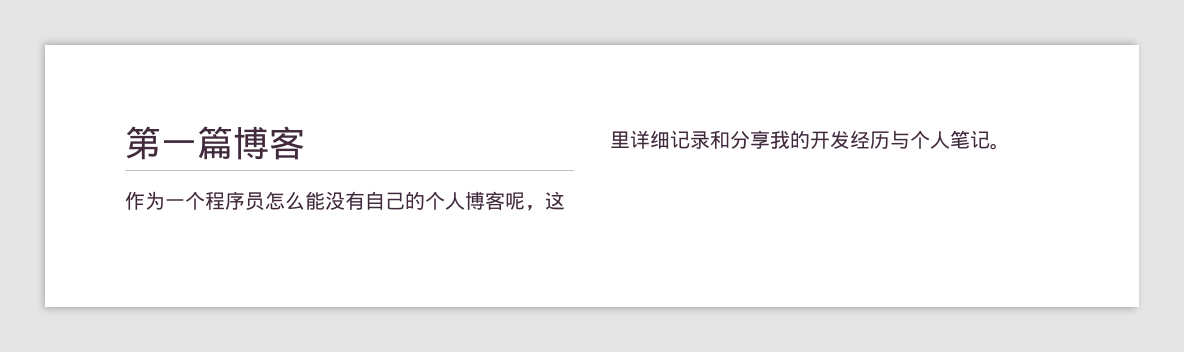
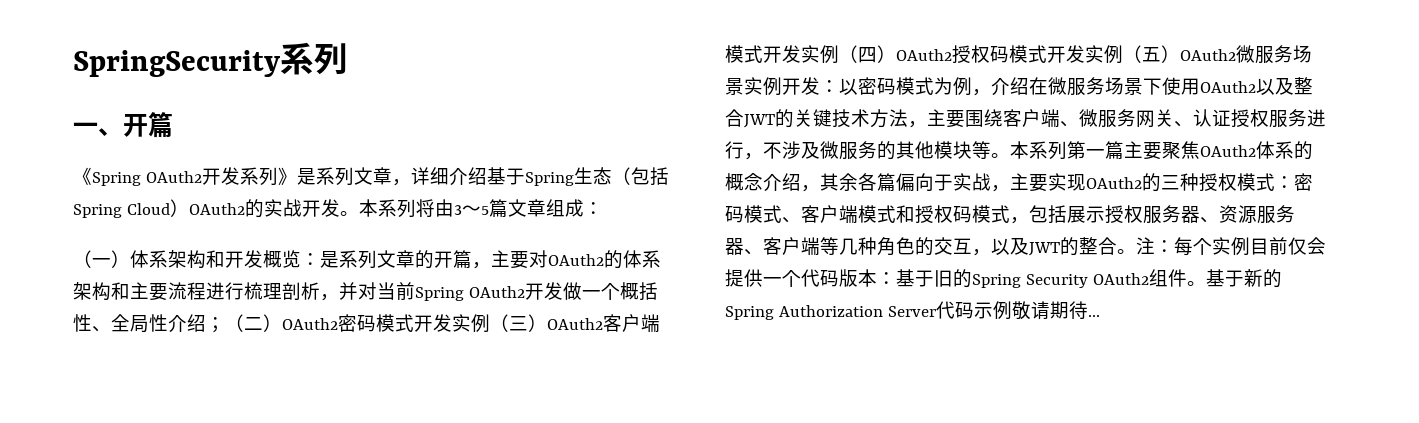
[125,126,305,160] [125,191,565,211] [610,130,1010,150] 第一篇博客 // 作为一个程序员怎么能没有自己的个人博客呢，这里详细记录和分享我的开发经历与个人笔记。 -> [73,42,348,77] [73,112,173,138] [73,167,669,186] [73,199,603,218] [73,250,661,269] [73,282,658,301] [73,314,660,333] [725,45,1312,64] [725,77,1313,96] [725,109,1326,128] [725,141,1313,160] [725,173,1313,192] [725,205,1295,224] [725,237,1326,256] [725,269,1282,288] [725,301,1100,320] SpringSecurity系列 // 一、开篇 // 《Spring OAuth2开发系列》是系列文章，详细介绍基于Spring生态（包括Spring Cloud）OAuth2的实战开发。本系列将由3～5篇文章组成： // （一）体系架构和开发概览：是系列文章的开篇，主要对OAuth2的体系架构和主要流程进行梳理剖析，并对当前Spring OAuth2开发做一个概括性、全局性介绍；（二）OAuth2密码模式开发实例（三）OAuth2客户端模式开发实例（四）OAuth2授权码模式开发实例（五）OAuth2微服务场景实例开发：以密码模式为例，介绍在微服务场景下使用OAuth2以及整合JWT的关键技术方法，主要围绕客户端、微服务网关、认证授权服务进行，不涉及微服务的其他模块等。本系列第一篇主要聚焦OAuth2体系的概念介绍，其余各篇偏向于实战，主要实现OAuth2的三种授权模式：密码模式、客户端模式和授权码模式，包括展示授权服务器、资源服务器、客户端等几种角色的交互，以及JWT的整合。注：每个实例目前仅会提供一个代码版本：基于旧的Spring Security OAuth2组件。基于新的Spring Authorization Server代码示例敬请期待...

